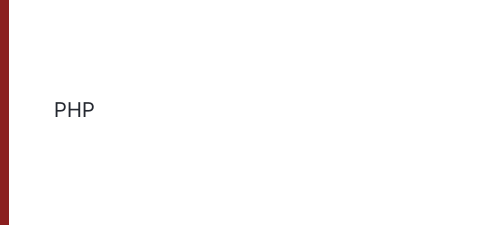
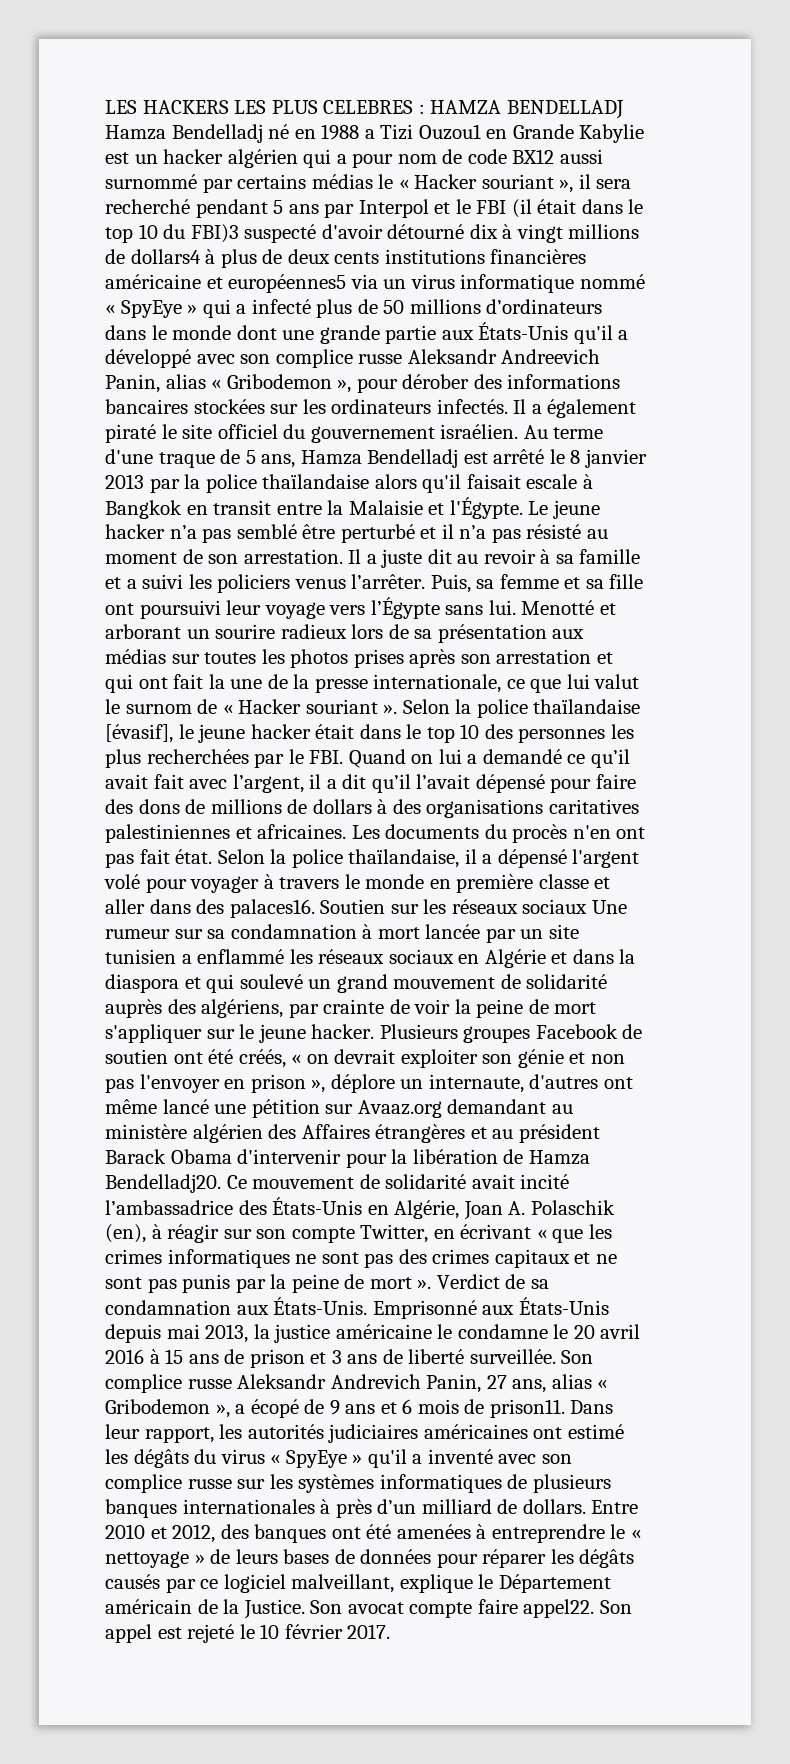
[54,102,95,117] PHP -> [105,100,624,119] [105,124,645,143] [105,149,603,168] [105,174,632,193] [105,199,644,218] [105,224,640,243] [105,249,587,268] [105,274,645,293] [105,299,603,318] [105,322,629,344] [105,349,601,368] [105,374,621,393] [105,399,637,418] [105,424,604,443] [105,449,647,468] [105,474,593,493] [105,497,600,519] [105,524,608,543] [105,549,641,568] [105,574,644,593] [105,597,616,619] [105,624,585,643] [105,649,613,668] [105,674,640,693] [105,699,641,718] [105,724,634,743] [105,749,630,768] [105,774,636,793] [105,799,639,818] [105,824,646,843] [105,849,640,868] [104,874,611,893] [105,899,627,918] [105,924,579,943] [105,949,636,968] [105,974,608,993] [105,999,597,1018] [105,1024,643,1043] [105,1049,625,1068] [105,1074,633,1093] [105,1099,573,1118] [105,1124,600,1143] [105,1149,590,1168] [105,1174,570,1193] [105,1197,615,1220] [105,1224,612,1243] [105,1249,617,1268] [105,1274,549,1293] [105,1297,609,1319] [105,1324,641,1343] [105,1349,594,1368] [105,1374,608,1393] [105,1399,614,1418] [105,1424,624,1443] [105,1449,572,1468] [105,1474,611,1493] [105,1499,639,1518] [105,1524,641,1543] [105,1549,635,1568] [105,1574,611,1593] [105,1599,632,1619] [105,1624,391,1643] LES HACKERS LES PLUS CELEBRES : HAMZA BENDELLADJ Hamza Bendelladj né en 1988 a Tizi Ouzou1 en Grande Kabylie est un hacker algérien qui a pour nom de code BX12 aussi surnommé par certains médias le « Hacker souriant », il sera recherché pendant 5 ans par Interpol et le FBI (il était dans le top 10 du FBI)3 suspecté d'avoir détourné dix à vingt millions de dollars4 à plus de deux cents institutions financières américaine et européennes5 via un virus informatique nommé « SpyEye » qui a infecté plus de 50 millions d’ordinateurs dans le monde dont une grande partie aux États-Unis qu'il a développé avec son complice russe Aleksandr Andreevich Panin, alias « Gribodemon », pour dérober des informations bancaires stockées sur les ordinateurs infectés. Il a également piraté le site officiel du gouvernement israélien. Au terme d'une traque de 5 ans, Hamza Bendelladj est arrêté le 8 janvier 2013 par la police thaïlandaise alors qu'il faisait escale à Bangkok en transit entre la Malaisie et l'Égypte. Le jeune hacker n’a pas semblé être perturbé et il n’a pas résisté au moment de son arrestation. Il a juste dit au revoir à sa famille et a suivi les policiers venus l’arrêter. Puis, sa femme et sa fille ont poursuivi leur voyage vers l’Égypte sans lui. Menotté et arborant un sourire radieux lors de sa présentation aux médias sur toutes les photos prises après son arrestation et qui ont fait la une de la presse internationale, ce que lui valut le surnom de « Hacker souriant ». Selon la police thaïlandaise [évasif], le jeune hacker était dans le top 10 des personnes les plus recherchées par le FBI. Quand on lui a demandé ce qu’il avait fait avec l’argent, il a dit qu’il l’avait dépensé pour faire des dons de millions de dollars à des organisations caritatives palestiniennes et africaines. Les documents du procès n'en ont pas fait état. Selon la police thaïlandaise, il a dépensé l'argent volé pour voyager à travers le monde en première classe et aller dans des palaces16. Soutien sur les réseaux sociaux Une rumeur sur sa condamnation à mort lancée par un site tunisien a enflammé les réseaux sociaux en Algérie et dans la diaspora et qui soulevé un grand mouvement de solidarité auprès des algériens, par crainte de voir la peine de mort s'appliquer sur le jeune hacker. Plusieurs groupes Facebook de soutien ont été créés, « on devrait exploiter son génie et non pas l'envoyer en prison », déplore un internaute, d'autres ont même lancé une pétition sur Avaaz.org demandant au ministère algérien des Affaires étrangères et au président Barack Obama d'intervenir pour la libération de Hamza Bendelladj20. Ce mouvement de solidarité avait incité l’ambassadrice des États-Unis en Algérie, Joan A. Polaschik (en), à réagir sur son compte Twitter, en écrivant « que les crimes informatiques ne sont pas des crimes capitaux et ne sont pas punis par la peine de mort ». Verdict de sa condamnation aux États-Unis. Emprisonné aux États-Unis depuis mai 2013, la justice américaine le condamne le 20 avril 2016 à 15 ans de prison et 3 ans de liberté surveillée. Son complice russe Aleksandr Andrevich Panin, 27 ans, alias « Gribodemon », a écopé de 9 ans et 6 mois de prison11. Dans leur rapport, les autorités judiciaires américaines ont estimé les dégâts du virus « SpyEye » qu'il a inventé avec son complice russe sur les systèmes informatiques de plusieurs banques internationales à près d’un milliard de dollars. Entre 2010 et 2012, des banques ont été amenées à entreprendre le « nettoyage » de leurs bases de données pour réparer les dégâts causés par ce logiciel malveillant, explique le Département américain de la Justice. Son avocat compte faire appel22. Son appel est rejeté le 10 février 2017.

